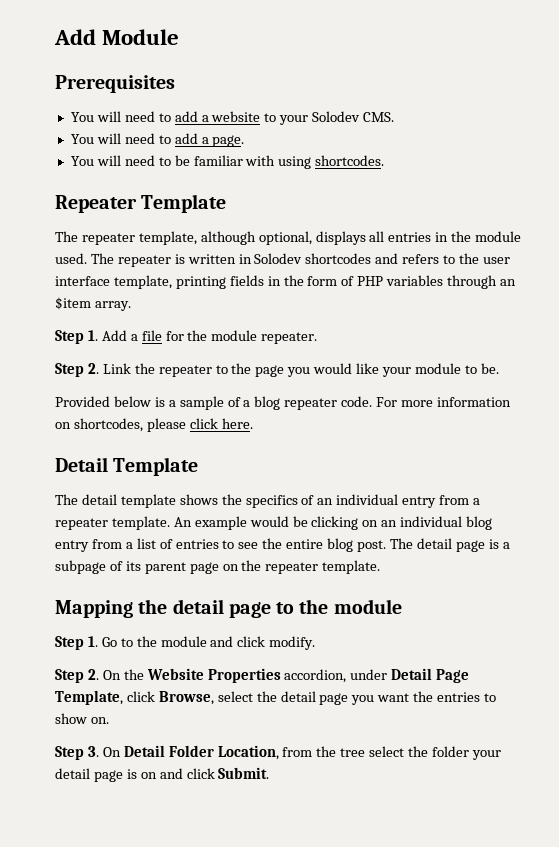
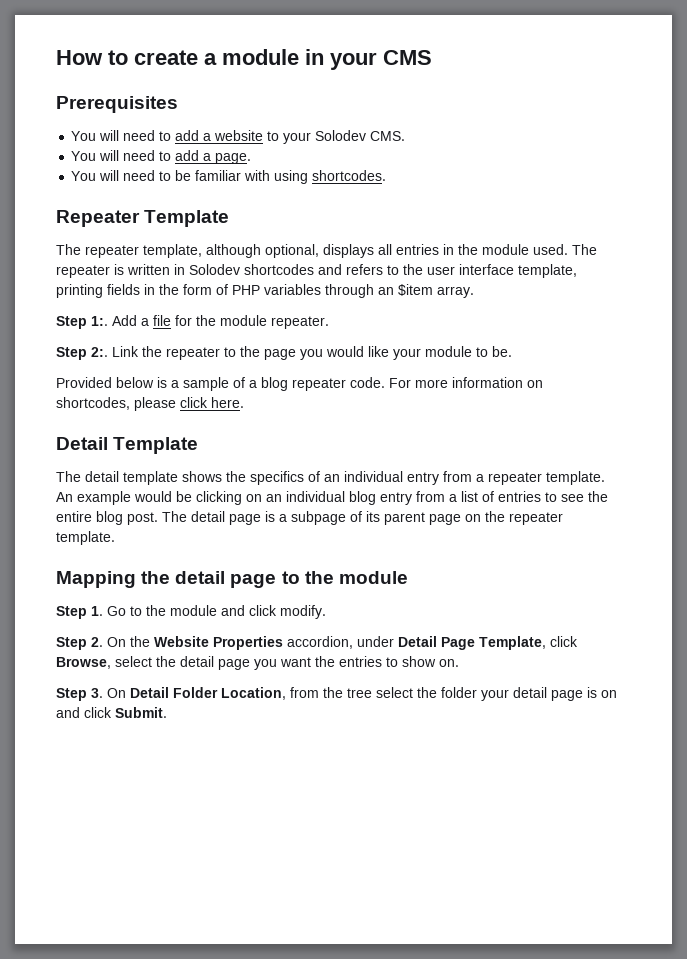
[54,29,180,45] Add Module -> [56,49,432,70] How to create a module in your CMS
[87,330,98,341] 1. -> [91,316,108,326] 1:.
[87,363,99,374] 2. -> [91,347,108,357] 2:.

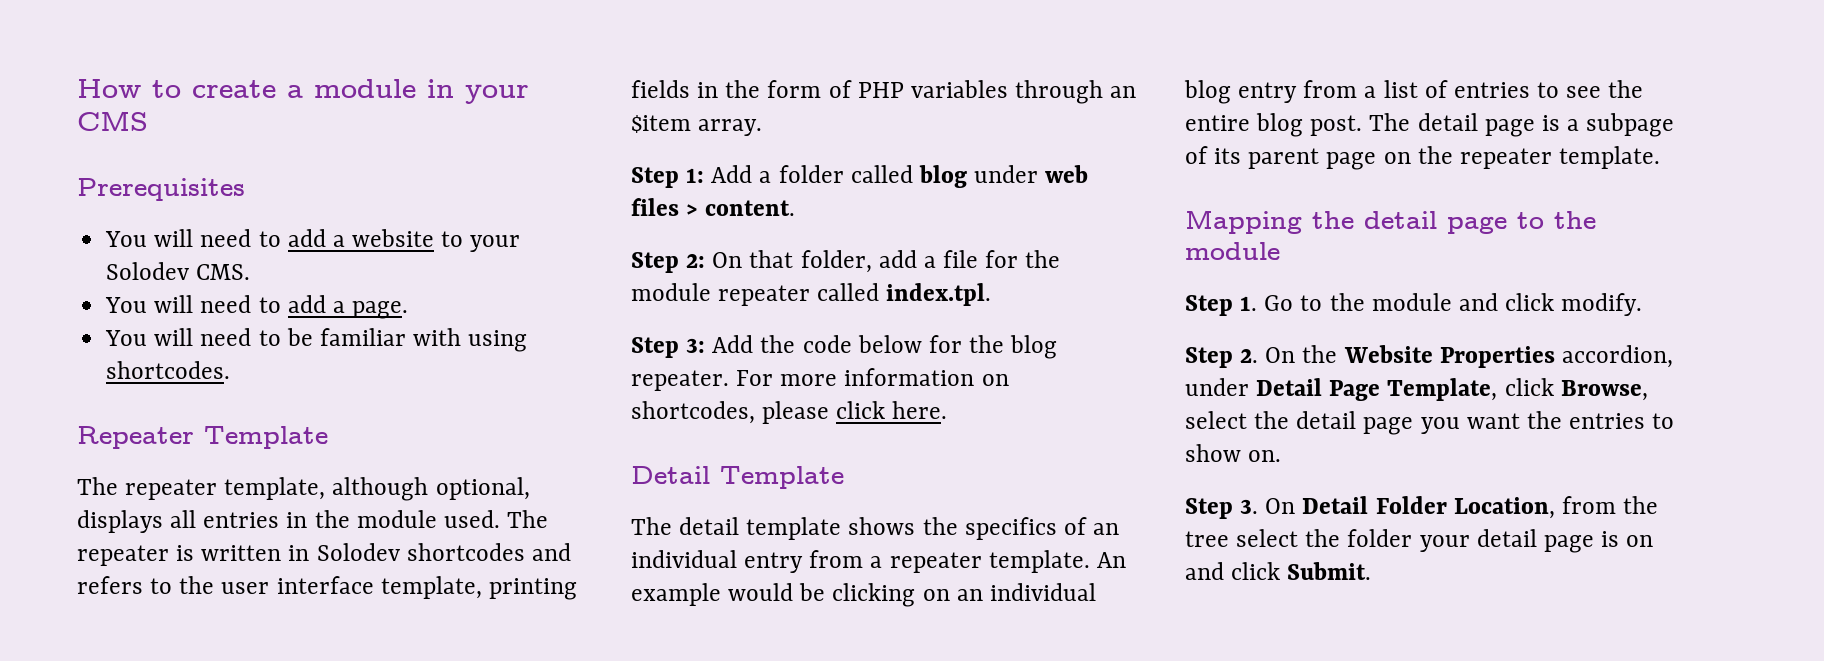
[91,316,108,326] 1:. -> [686,168,705,183] 1:
[153,315,329,329] [56,346,512,360] [56,377,385,391] file for the module repeater. // Step 2:. Link the repeater to the page you would like your module to be. // Provided below is a sample of a blog repeater code. -> [778,165,1089,188] [631,198,796,216] [631,250,1061,273] [631,283,992,306] [631,335,1058,359] [631,370,729,391] folder called blog under web files > content. // Step 2: On that folder, add a file for the module repeater called index.tpl. // Step 3: Add the code below for the blog repeater.

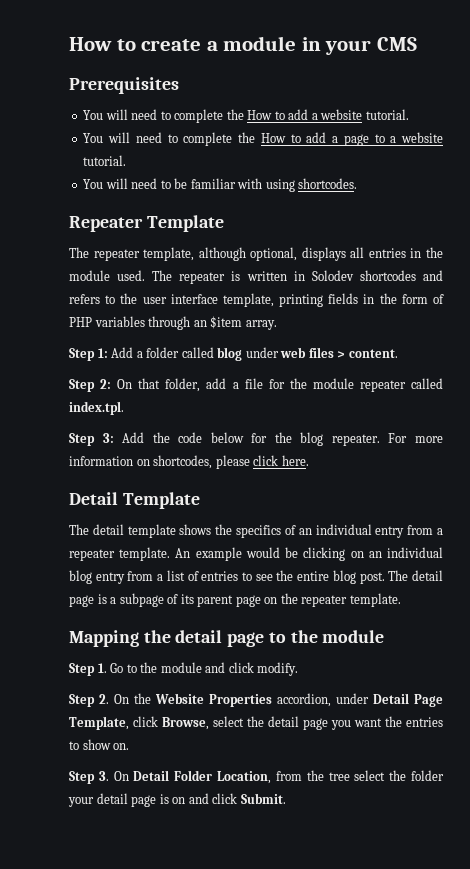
[287,229,521,252] [106,262,251,280] [105,295,409,319] add a website to your Solodev CMS. // You will need to add a page. -> [174,109,409,123] [83,132,443,146] [83,155,127,166] complete the How to add a website tutorial. // You will need to complete the How to add a page to a website tutorial.

